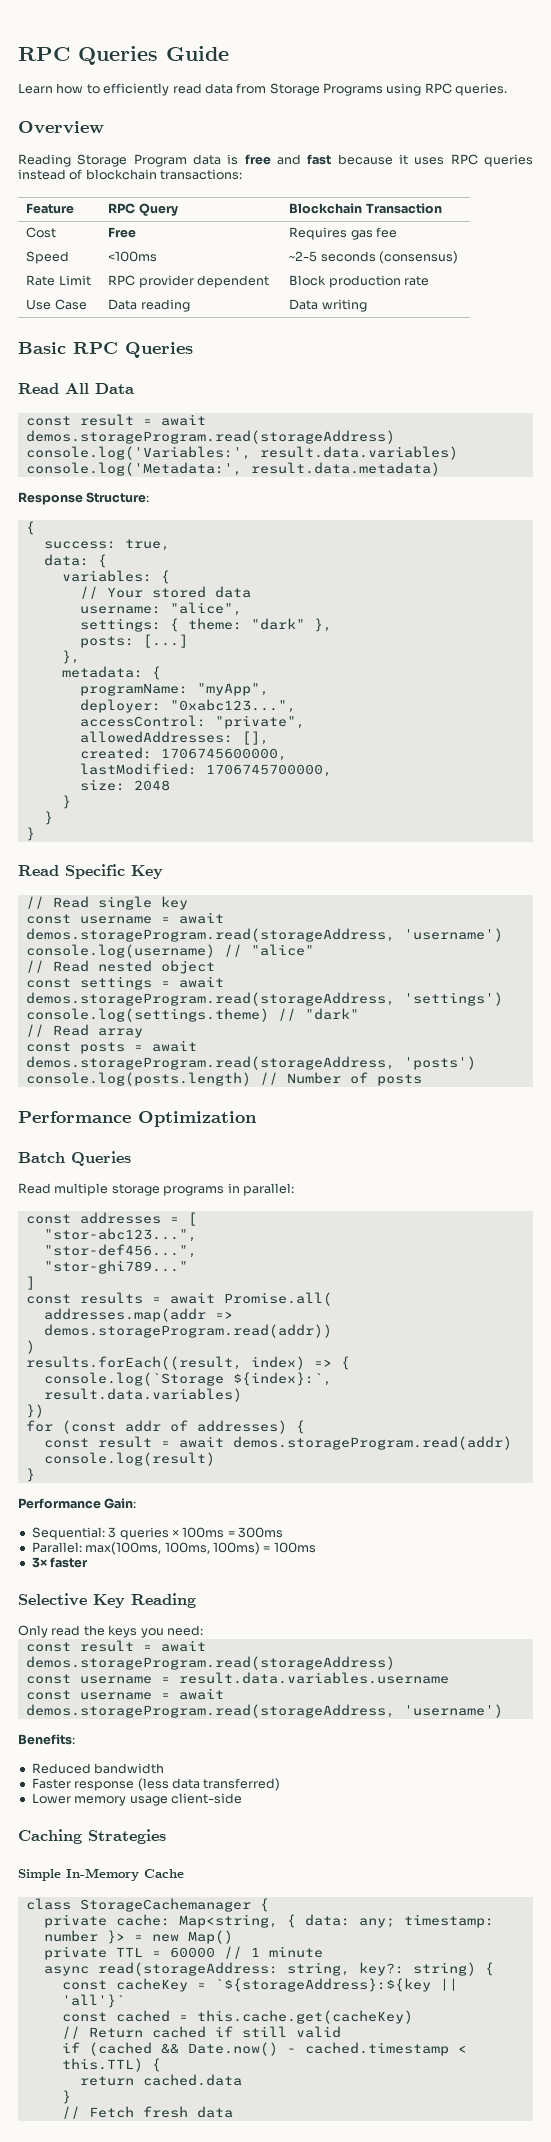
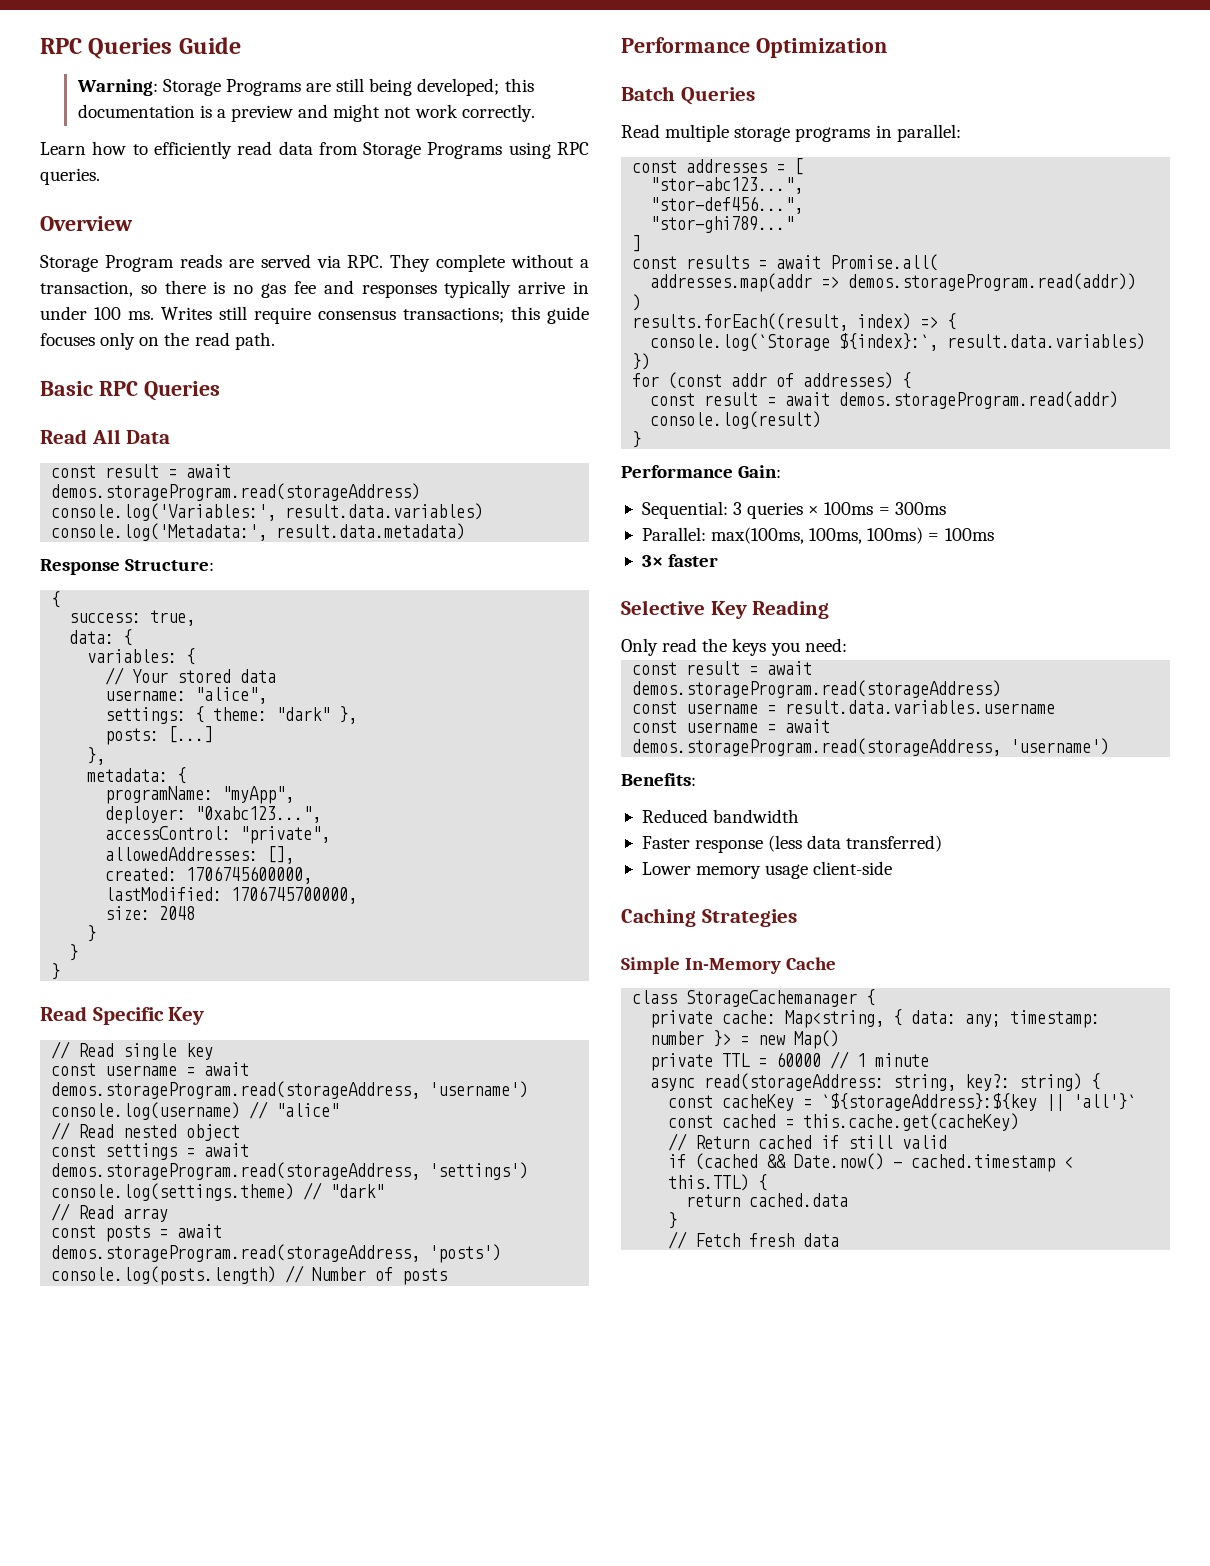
(229, 53) none -> [76,78,534,96] [77,104,535,122] // Warning: Storage Programs are still being developed; this documentation is a preview and might not work correctly.
[18,154,71,167] Reading -> (133, 223) none
[193,154,533,167] [18,169,243,180] [26,203,75,214] [108,203,178,216] [289,203,442,214] [26,227,57,238] [108,227,137,238] [289,227,398,240] [26,251,70,264] [108,251,158,262] [289,251,459,264] [26,275,91,286] [108,275,270,288] [289,275,430,288] [26,299,87,310] [108,299,190,312] [289,299,367,312] data is free and fast because it uses RPC queries instead of blockchain transactions: // Feature | RPC Query | Blockchain Transaction // Cost | Free | Requires gas fee // Speed | <100ms | ~2-5 seconds (consensus) // Rate Limit | RPC provider dependent | Block production rate // Use Case | Data reading | Data writing -> [179,254,589,272] [40,280,589,298] [40,306,589,324] [40,332,275,350] reads are served via RPC. They complete without a transaction, so there is no gas fee and responses typically arrive in under 100 ms. Writes still require consensus transactions; this guide focuses only on the read path.

